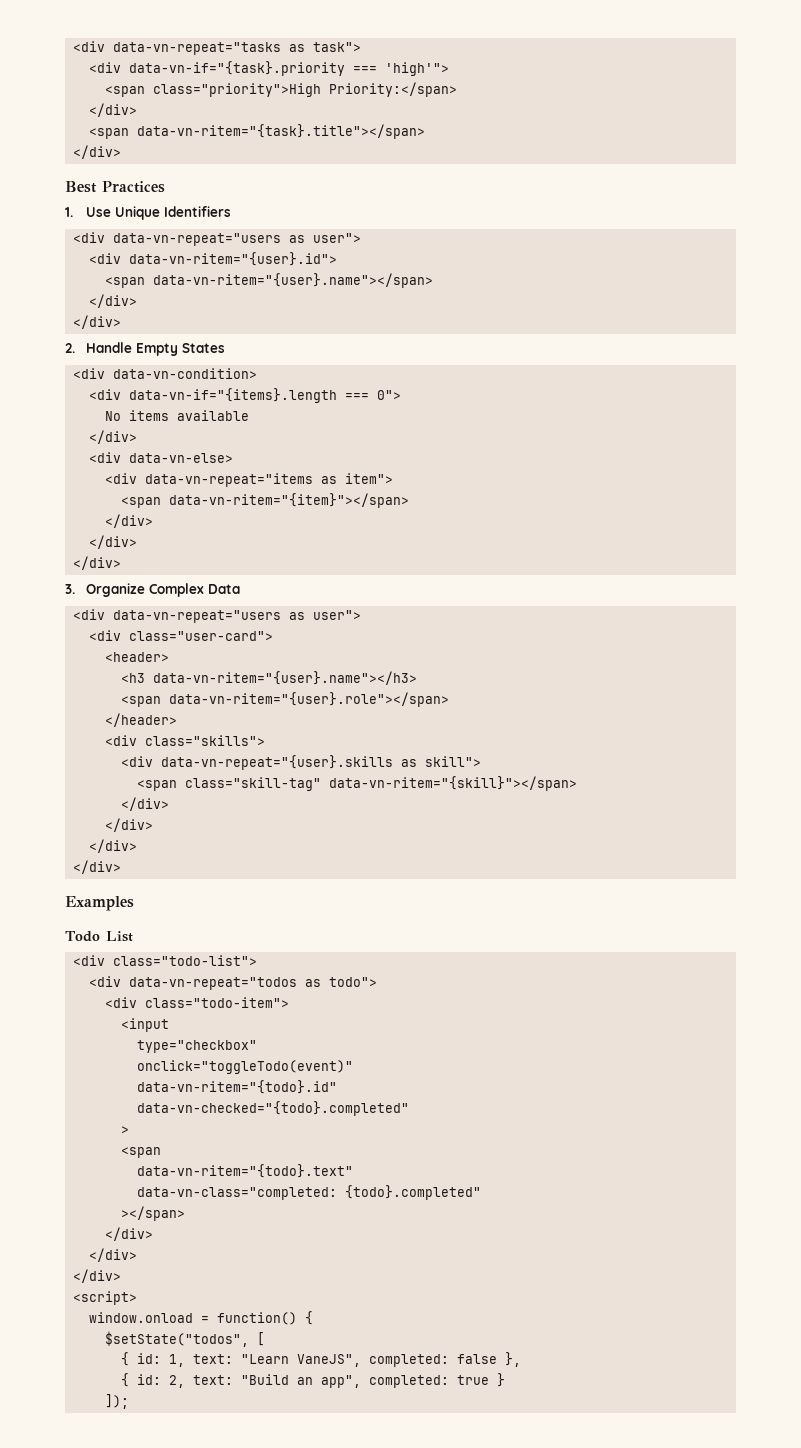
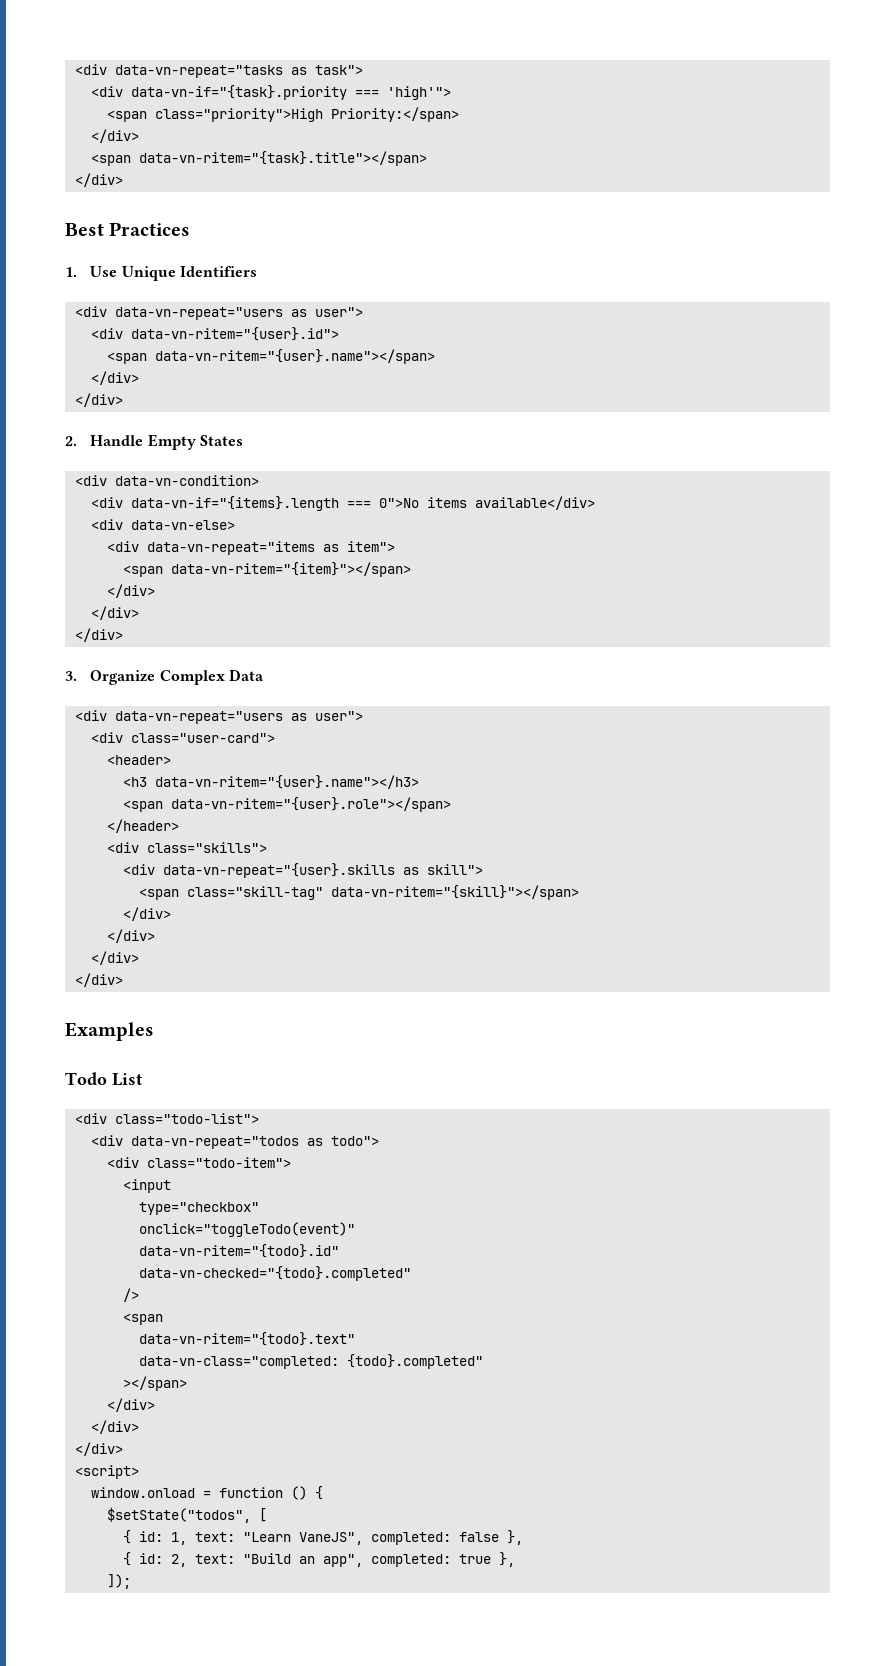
[377,390,402,400] [105,410,250,421] [89,430,138,444] 0"> // No items available // </div> -> [378,496,595,510] 0">No items available</div>
[121,1126,130,1134] > -> [122,1288,139,1302] />
[217,1312,298,1325] function() -> [218,1486,307,1500] function ()
[497,1373,506,1387] } -> [498,1552,515,1567] },

